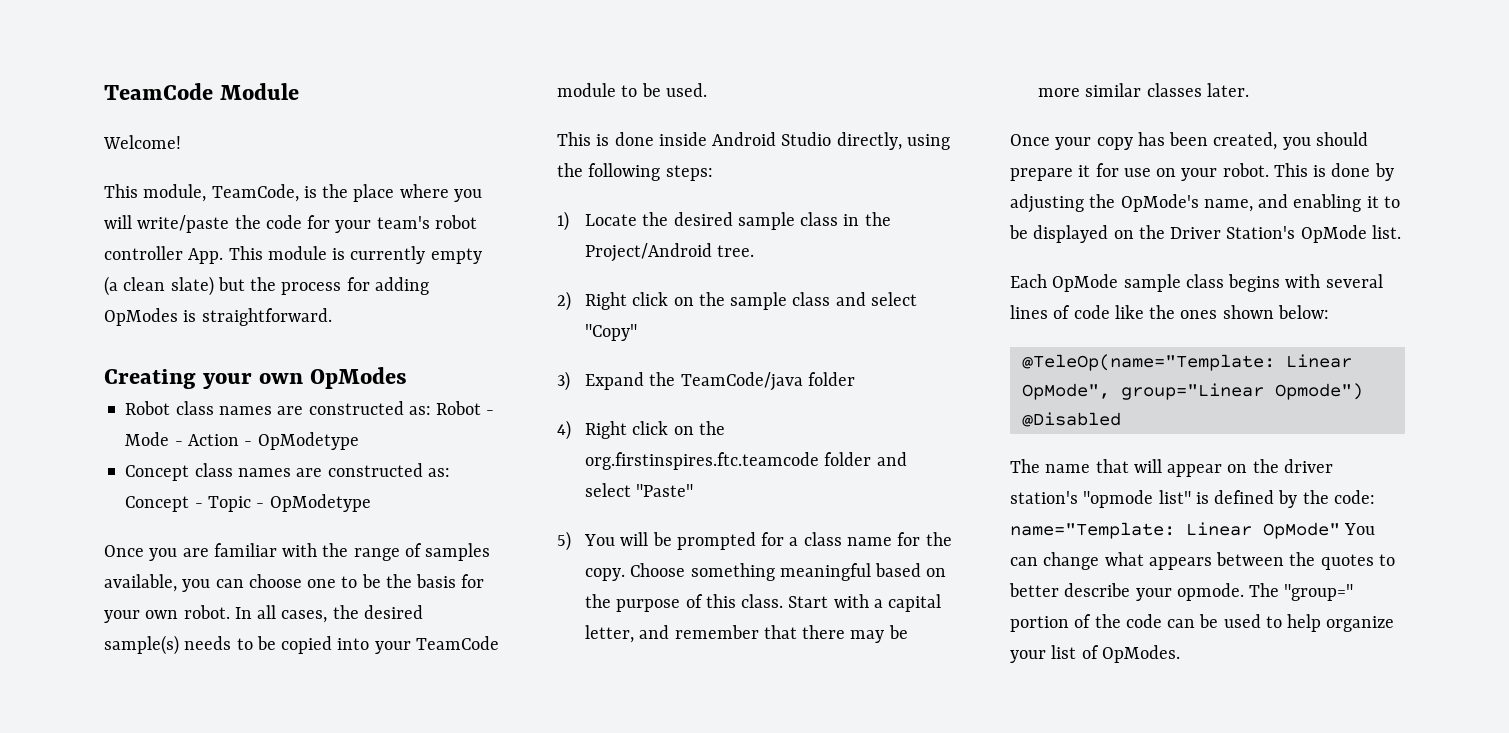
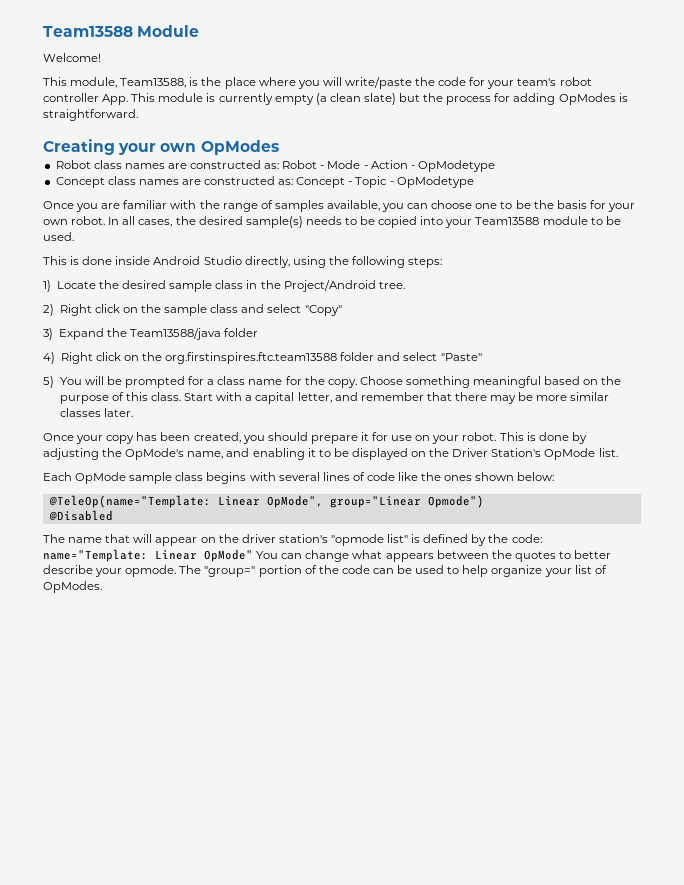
[104,83,213,100] TeamCode -> [43,26,133,37] Team13588
[211,184,299,202] TeamCode, -> [120,78,187,88] Team13588,
[415,636,499,650] TeamCode -> [475,217,540,225] Team13588
[680,372,803,391] TeamCode/java -> [129,328,221,340] Team13588/java
[585,452,820,470] org.firstinspires.ftc.teamcode -> [165,352,338,364] org.firstinspires.ftc.team13588

